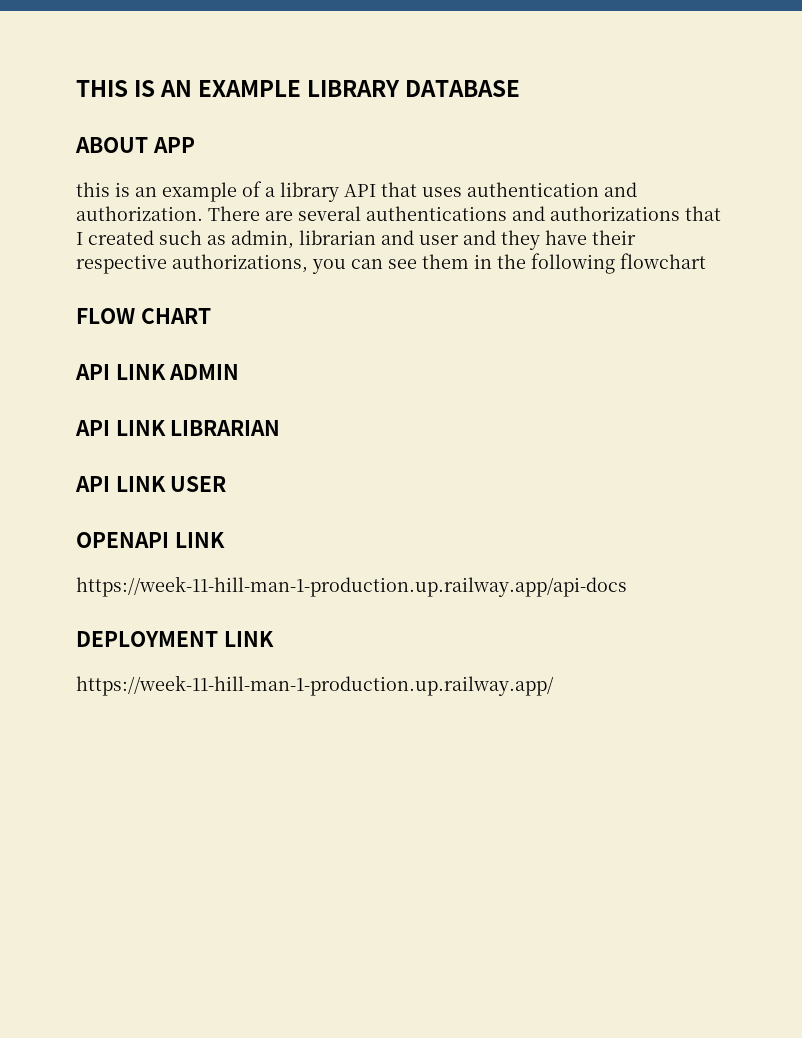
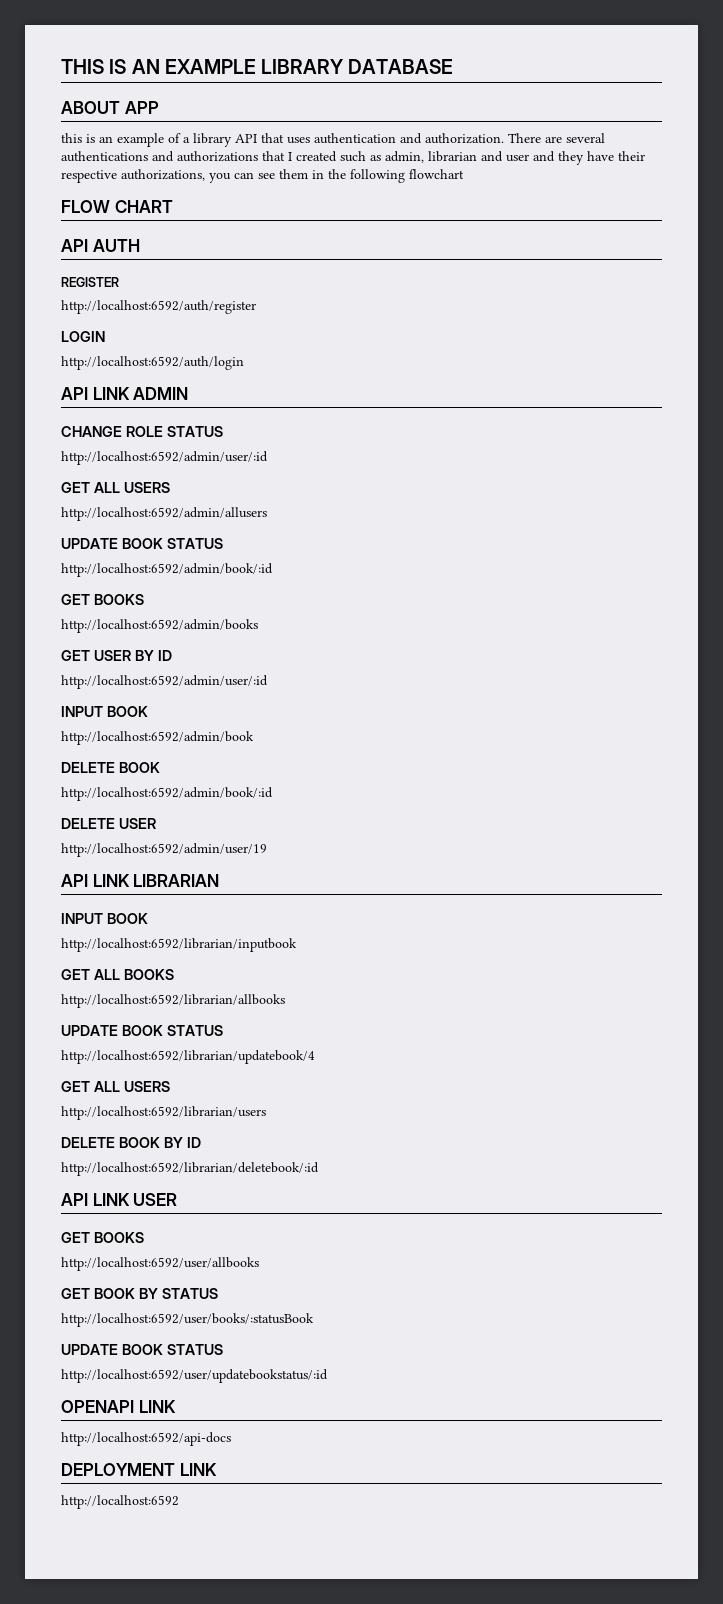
[115,364,240,380] [75,420,281,436] [75,476,227,492] LINK ADMIN // API LINK LIBRARIAN // API LINK USER -> [92,239,140,252] [61,277,119,287] [61,300,256,314] [61,331,105,342] [61,356,244,370] [61,387,189,400] [61,426,223,437] [61,451,268,465] [61,482,170,493] [61,507,267,521] [61,538,223,549] [61,563,273,577] [61,594,144,605] [61,619,258,633] [61,650,172,661] [61,675,268,689] [61,706,148,717] [61,731,254,745] [61,762,160,773] [61,787,273,801] [61,818,156,829] [61,843,267,857] [61,874,220,887] [61,913,148,924] [61,938,297,952] [61,969,174,980] [61,994,285,1008] [61,1025,223,1036] [61,1050,315,1064] [61,1081,170,1092] [61,1106,266,1120] [61,1137,201,1148] [61,1162,319,1176] [61,1193,178,1206] [61,1232,144,1243] [61,1257,259,1271] [61,1288,218,1299] [61,1313,314,1327] [61,1344,223,1355] [61,1369,328,1383] AUTH // REGISTER // http://localhost:6592/auth/register // LOGIN // http://localhost:6592/auth/login // API LINK ADMIN // CHANGE ROLE STATUS // http://localhost:6592/admin/user/:id // GET ALL USERS // http://localhost:6592/admin/allusers // UPDATE BOOK STATUS // http://localhost:6592/admin/book/:id // GET BOOKS // http://localhost:6592/admin/books // GET USER BY ID // http://localhost:6592/admin/user/:id // INPUT BOOK // http://localhost:6592/admin/book // DELETE BOOK // http://localhost:6592/admin/book/:id // DELETE USER // http://localhost:6592/admin/user/19 // API LINK LIBRARIAN // INPUT BOOK // http://localhost:6592/librarian/inputbook // GET ALL BOOKS // http://localhost:6592/librarian/allbooks // UPDATE BOOK STATUS // http://localhost:6592/librarian/updatebook/4 // GET ALL USERS // http://localhost:6592/librarian/users // DELETE BOOK BY ID // http://localhost:6592/librarian/deletebook/:id // API LINK USER // GET BOOKS // http://localhost:6592/user/allbooks // GET BOOK BY STATUS // http://localhost:6592/user/books/:statusBook // UPDATE BOOK STATUS // http://localhost:6592/user/updatebookstatus/:id
[76,576,627,597] https://week-11-hill-man-1-production.up.railway.app/api-docs -> [61,1432,231,1446] http://localhost:6592/api-docs
[76,675,554,696] https://week-11-hill-man-1-production.up.railway.app/ -> [61,1495,179,1509] http://localhost:6592

